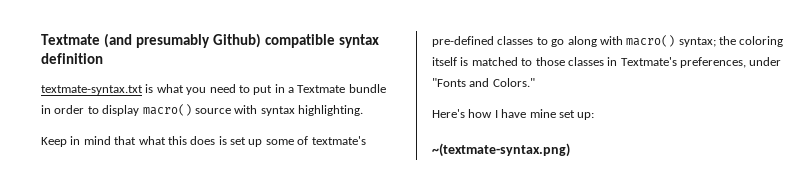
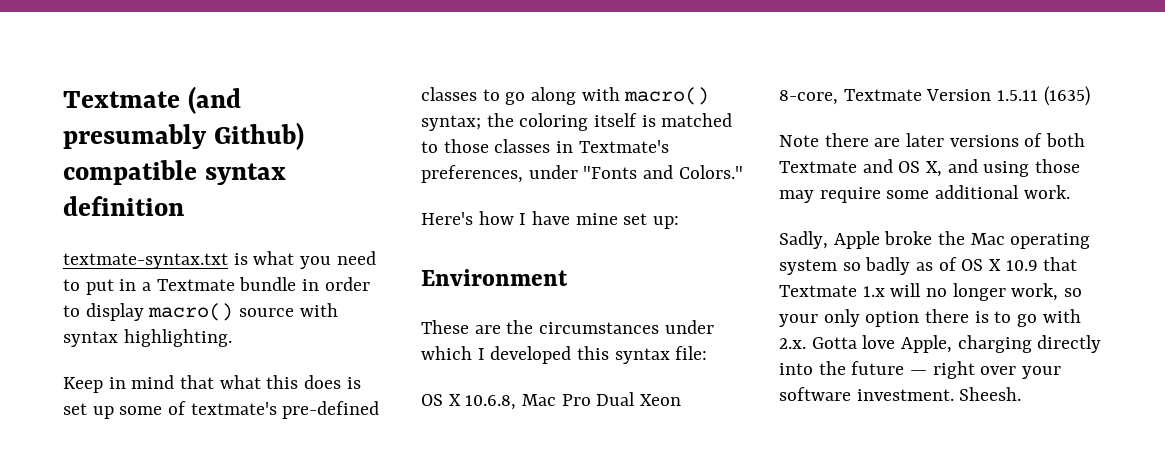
[432,143,570,157] ~(textmate-syntax.png) -> [421,269,568,286] [421,320,714,334] [421,346,708,364] [421,392,682,410] [779,86,1090,106] [779,133,1086,147] [779,159,1081,177] [779,185,1070,203] [779,231,1091,249] [779,257,1078,275] [779,283,1083,301] [779,309,1081,327] [779,335,1102,353] [779,361,1062,379] [779,387,1022,401] Environment // These are the circumstances under which I developed this syntax file: // OS X 10.6.8, Mac Pro Dual Xeon 8-core, Textmate Version 1.5.11 (1635) // Note there are later versions of both Textmate and OS X, and using those may require some additional work. // Sadly, Apple broke the Mac operating system so badly as of OS X 10.9 that Textmate 1.x will no longer work, so your only option there is to go with 2.x. Gotta love Apple, charging directly into the future — right over your software investment. Sheesh.

